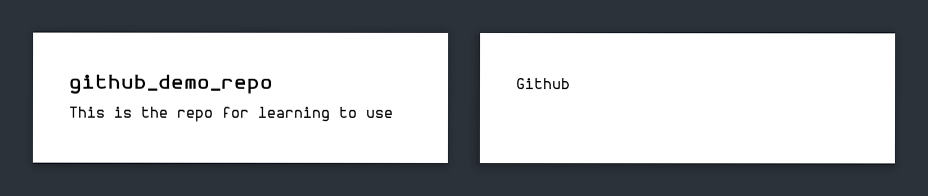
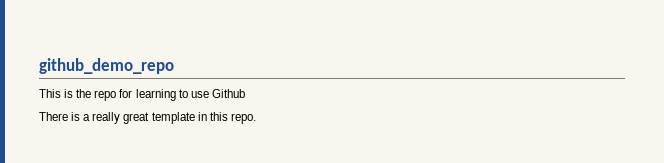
(571, 84) none -> [39,112,256,124] // There is a really great template in this repo.

